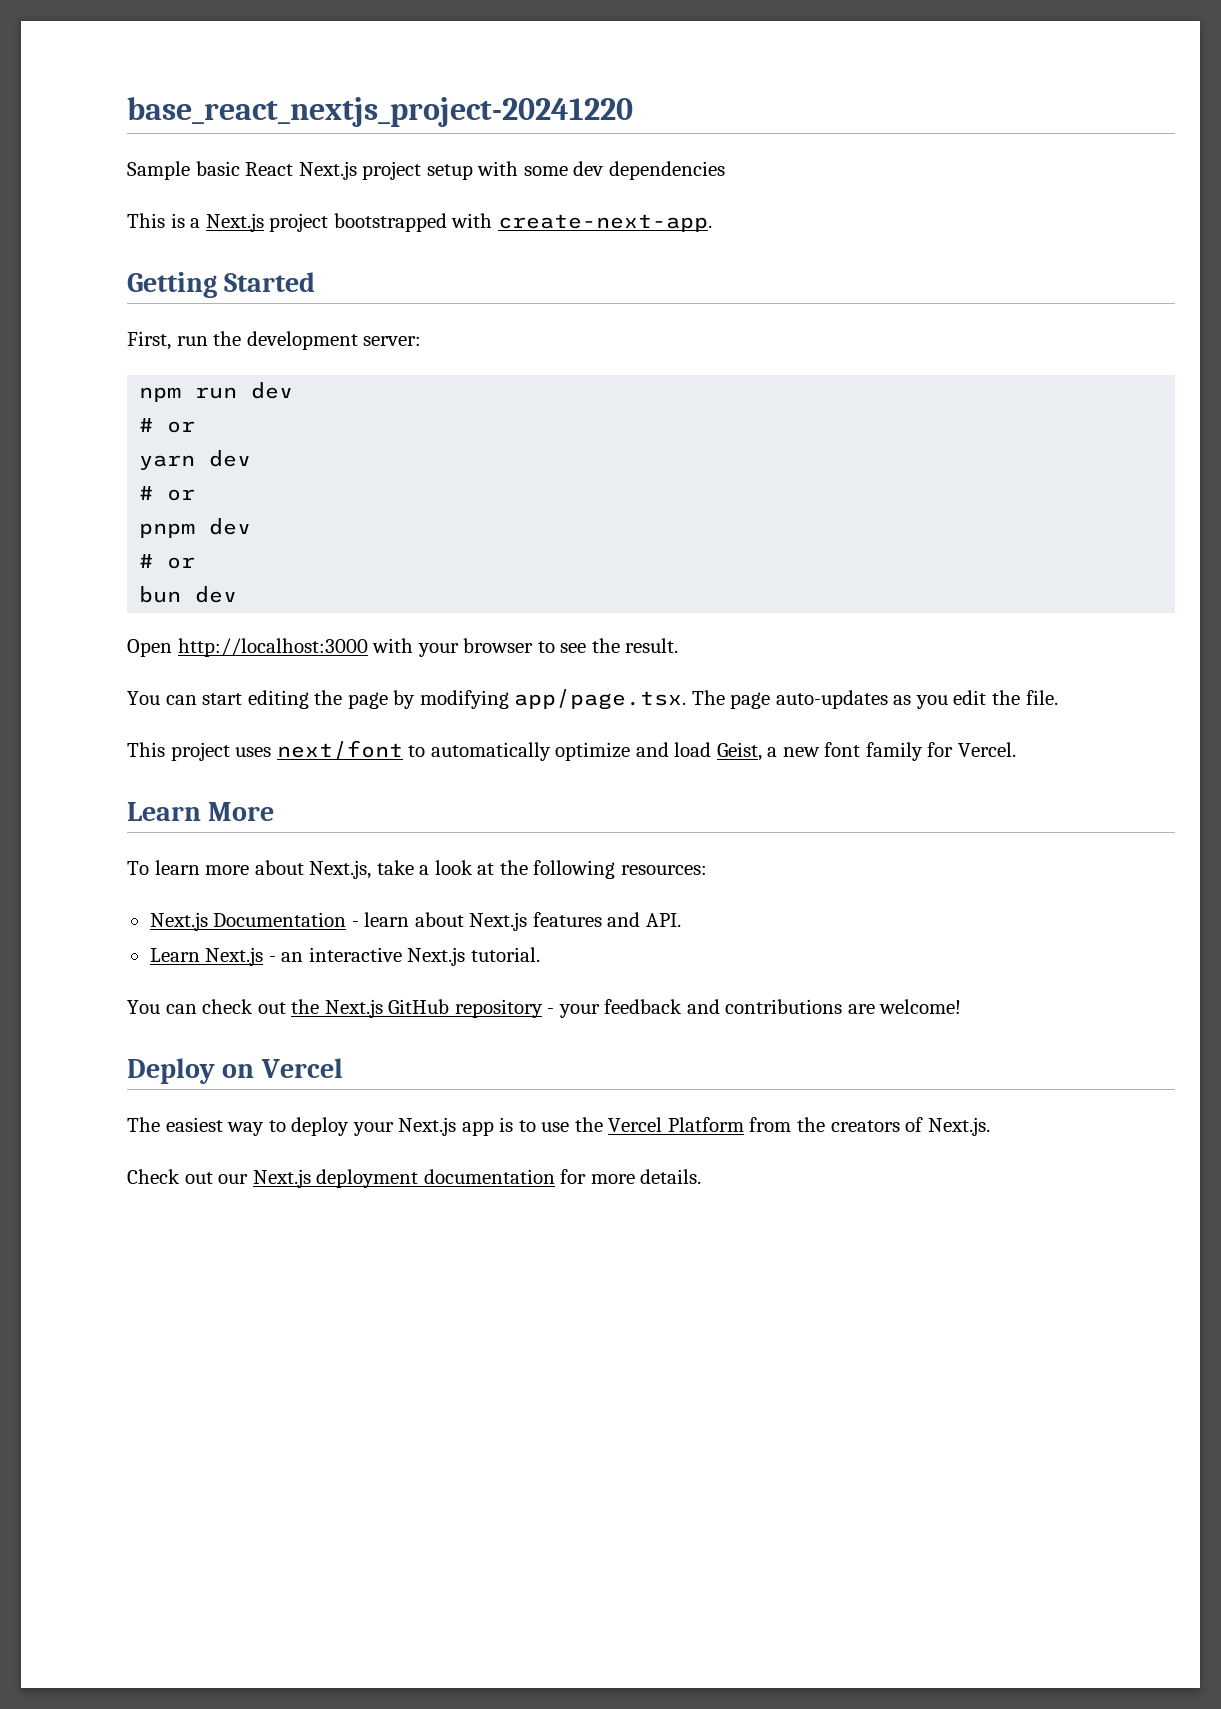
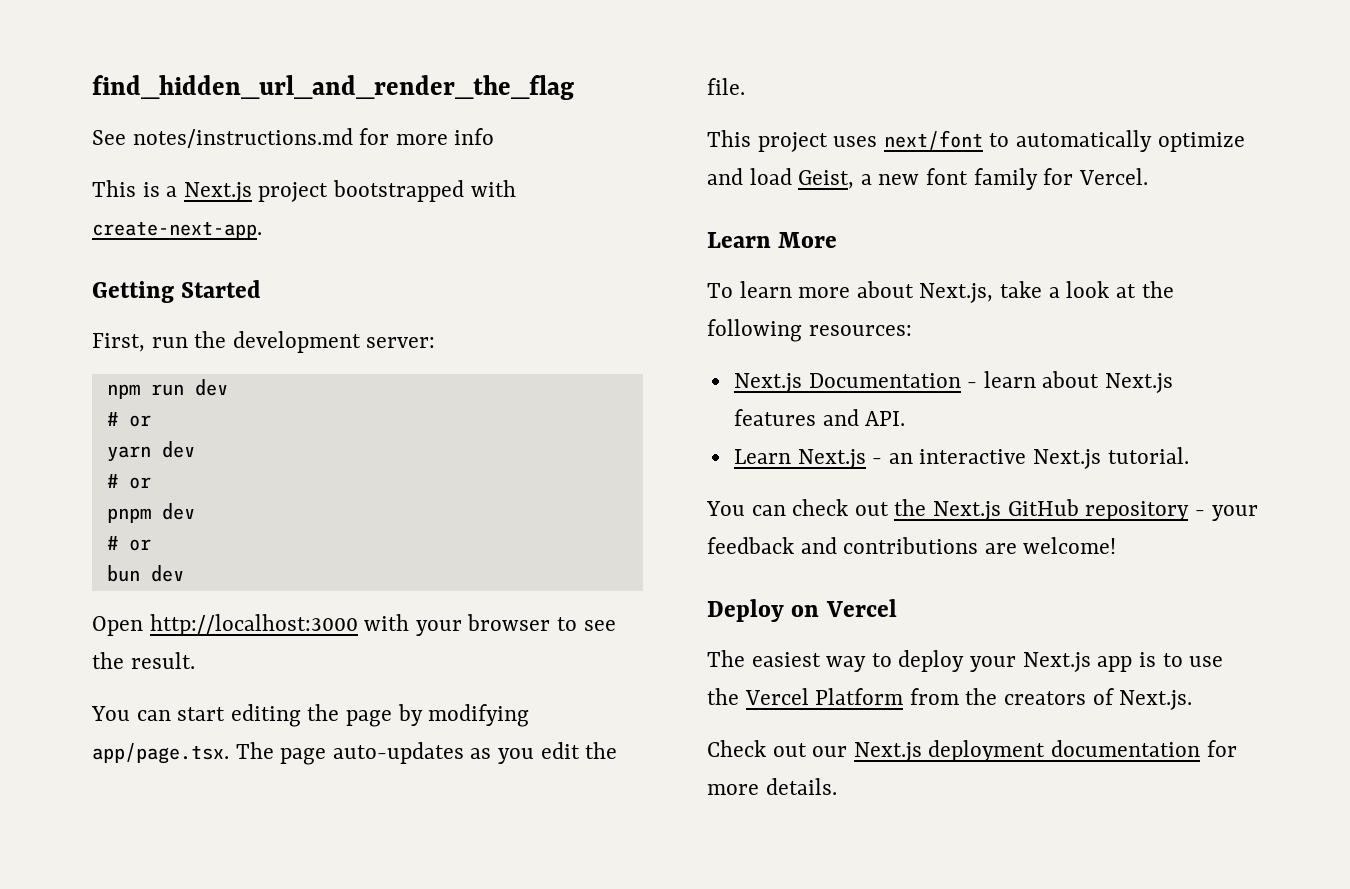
[127,97,633,127] [127,161,725,180] base_react_nextjs_project-20241220 // Sample basic React Next.js project setup with some dev dependencies -> [92,75,574,100] [92,128,495,148] find_hidden_url_and_render_the_flag // See notes/instructions.md for more info

